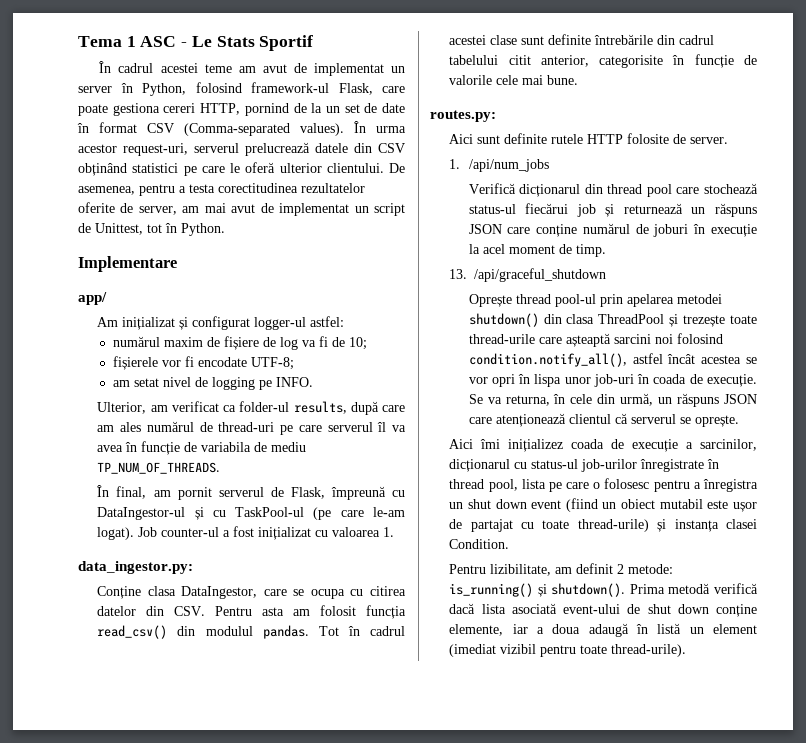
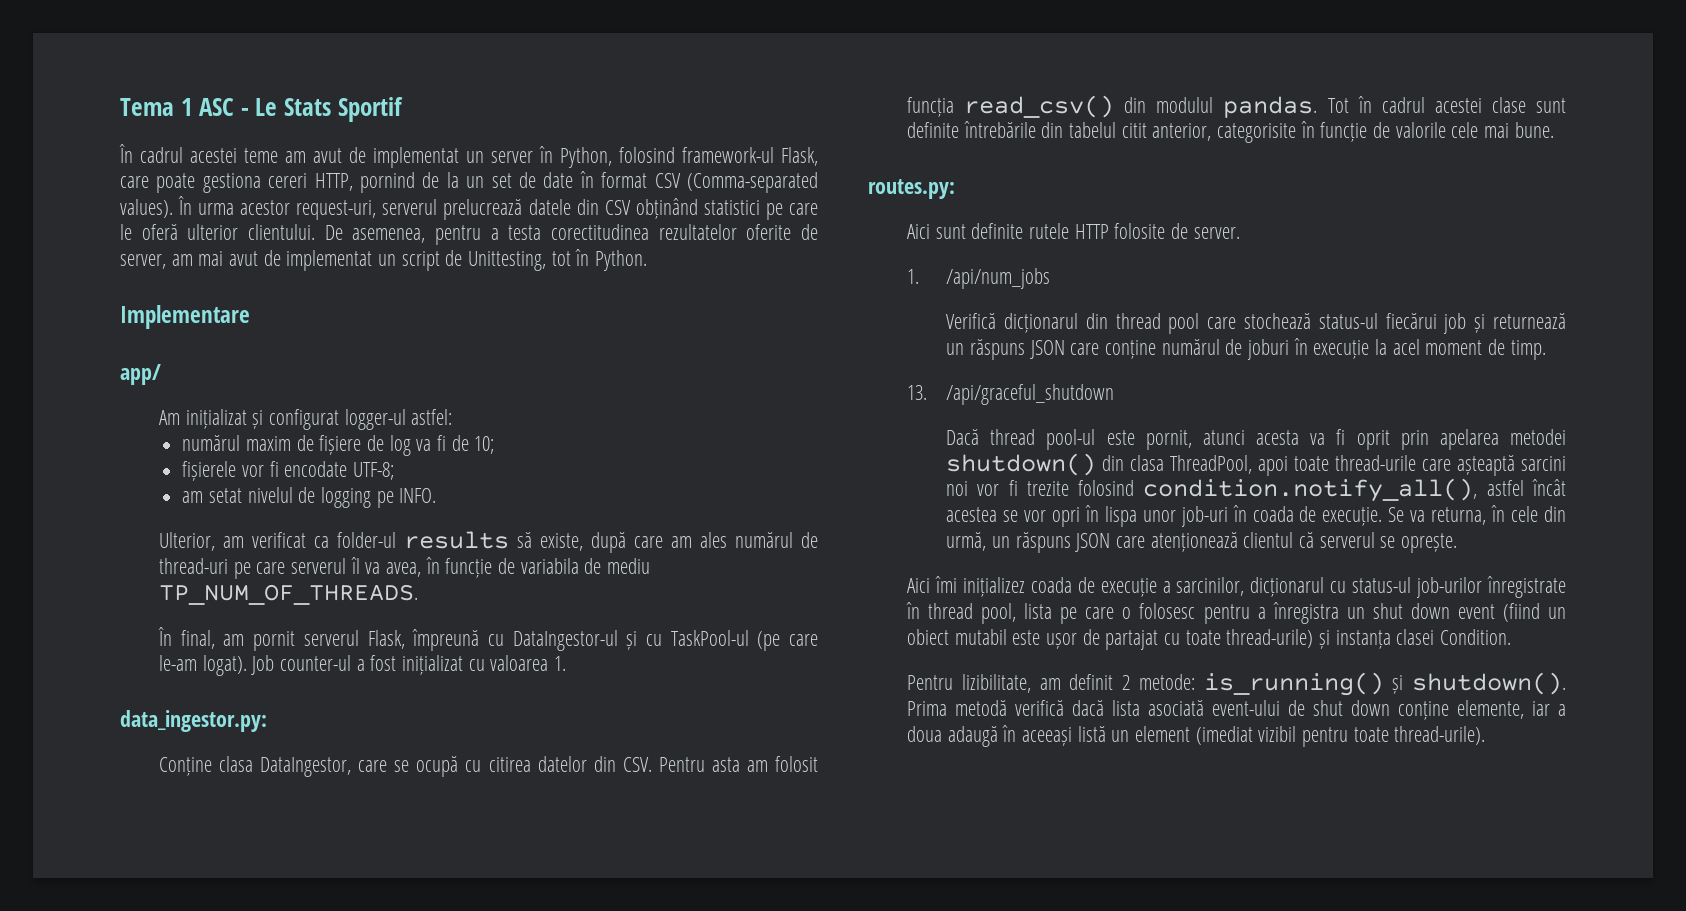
[95,223,143,235] Unittest, -> [468,251,547,271] Unittesting,
[162,377,191,387] nivel -> [247,487,293,503] nivelul
[293,401,347,414] results, -> [404,531,584,551] results să existe,
[97,445,124,452] avea -> [386,562,422,577] avea,
[270,487,284,497] de -> (359, 638) none
[310,589,345,599] ocupa -> [416,756,459,777] ocupă
[679,35,715,45] [449,55,499,65] cadrul tabelului -> [1069,122,1117,138] tabelul
[468,294,512,307] Oprește -> [946,429,980,445] Dacă
(596, 300) none -> [1106,429,1390,450] este pornit, atunci acesta va fi oprit
[598,314,726,327] ThreadPool și trezește -> [1170,455,1289,476] ThreadPool, apoi
(673, 339) none -> [977,480,1069,496] vor fi trezite
(649, 629) none -> [1022,727,1073,746] aceeași

